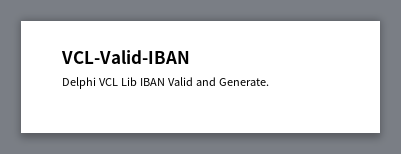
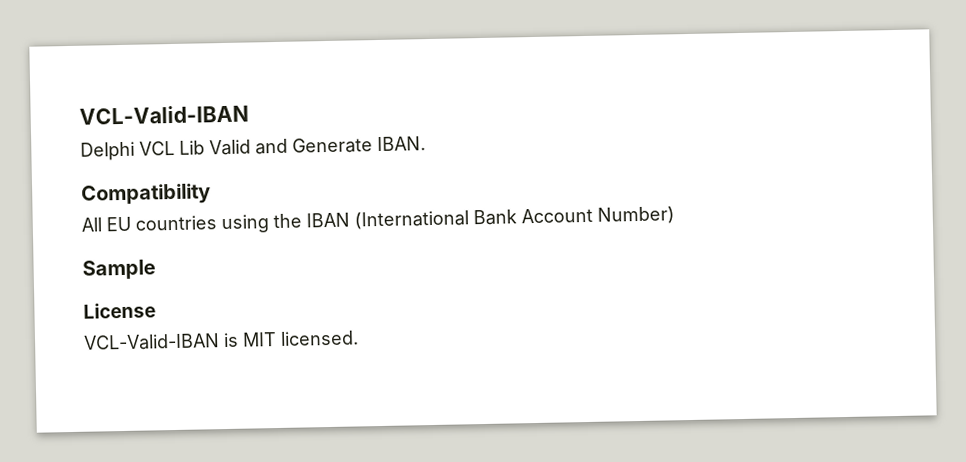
[139,78,165,86] IBAN -> (205, 147) none
[218,78,269,86] Generate. -> [292,136,426,154] [81,183,211,206] [81,206,675,234] [82,259,156,280] [83,302,156,319] [83,330,359,351] Generate IBAN. // Compatibility // All EU countries using the IBAN (International Bank Account Number) // Sample // License // VCL-Valid-IBAN is MIT licensed.

